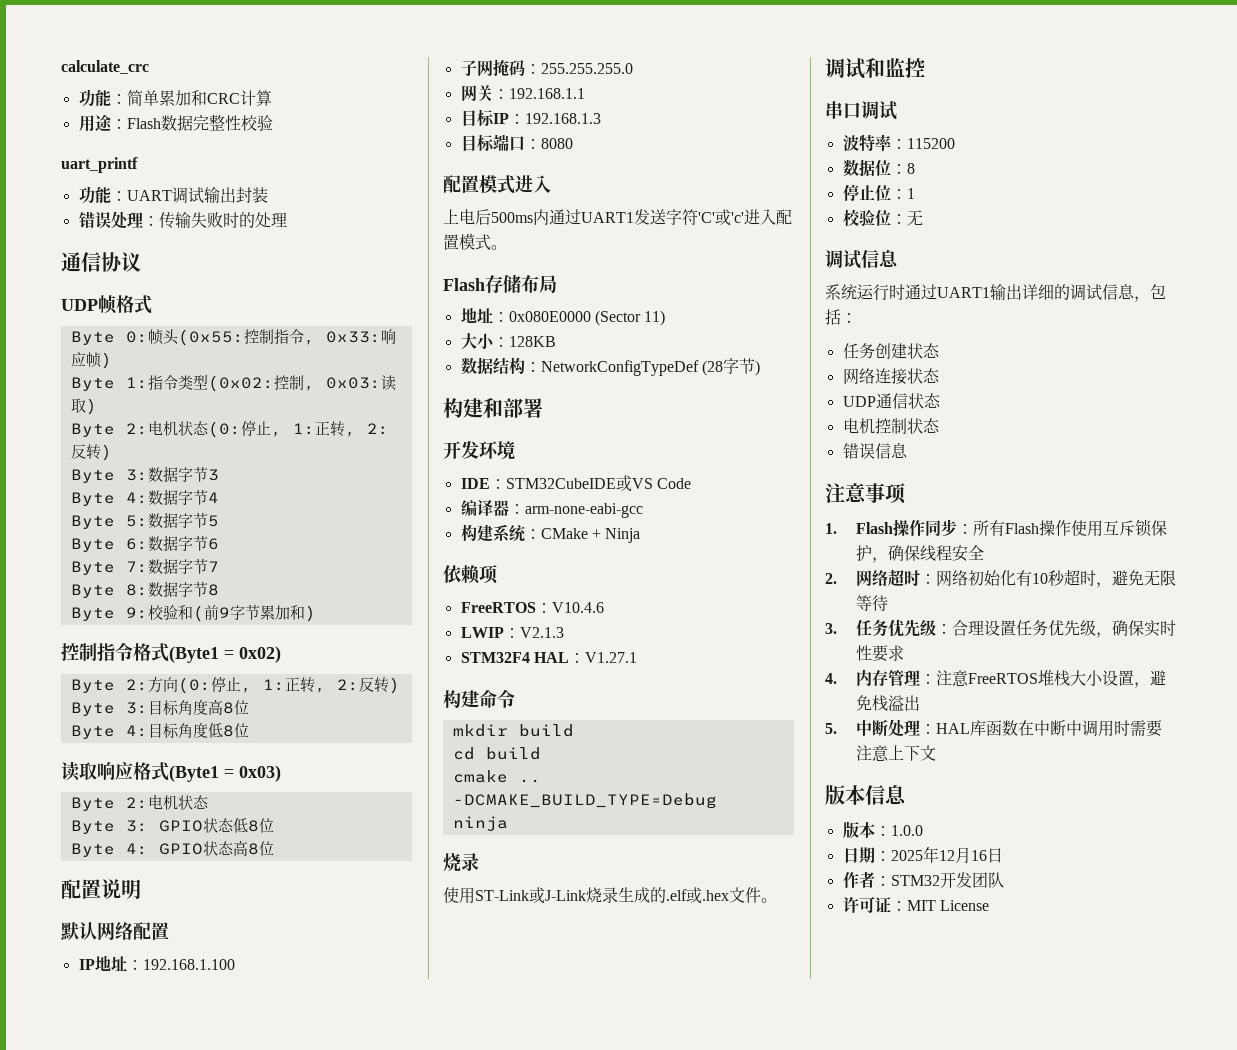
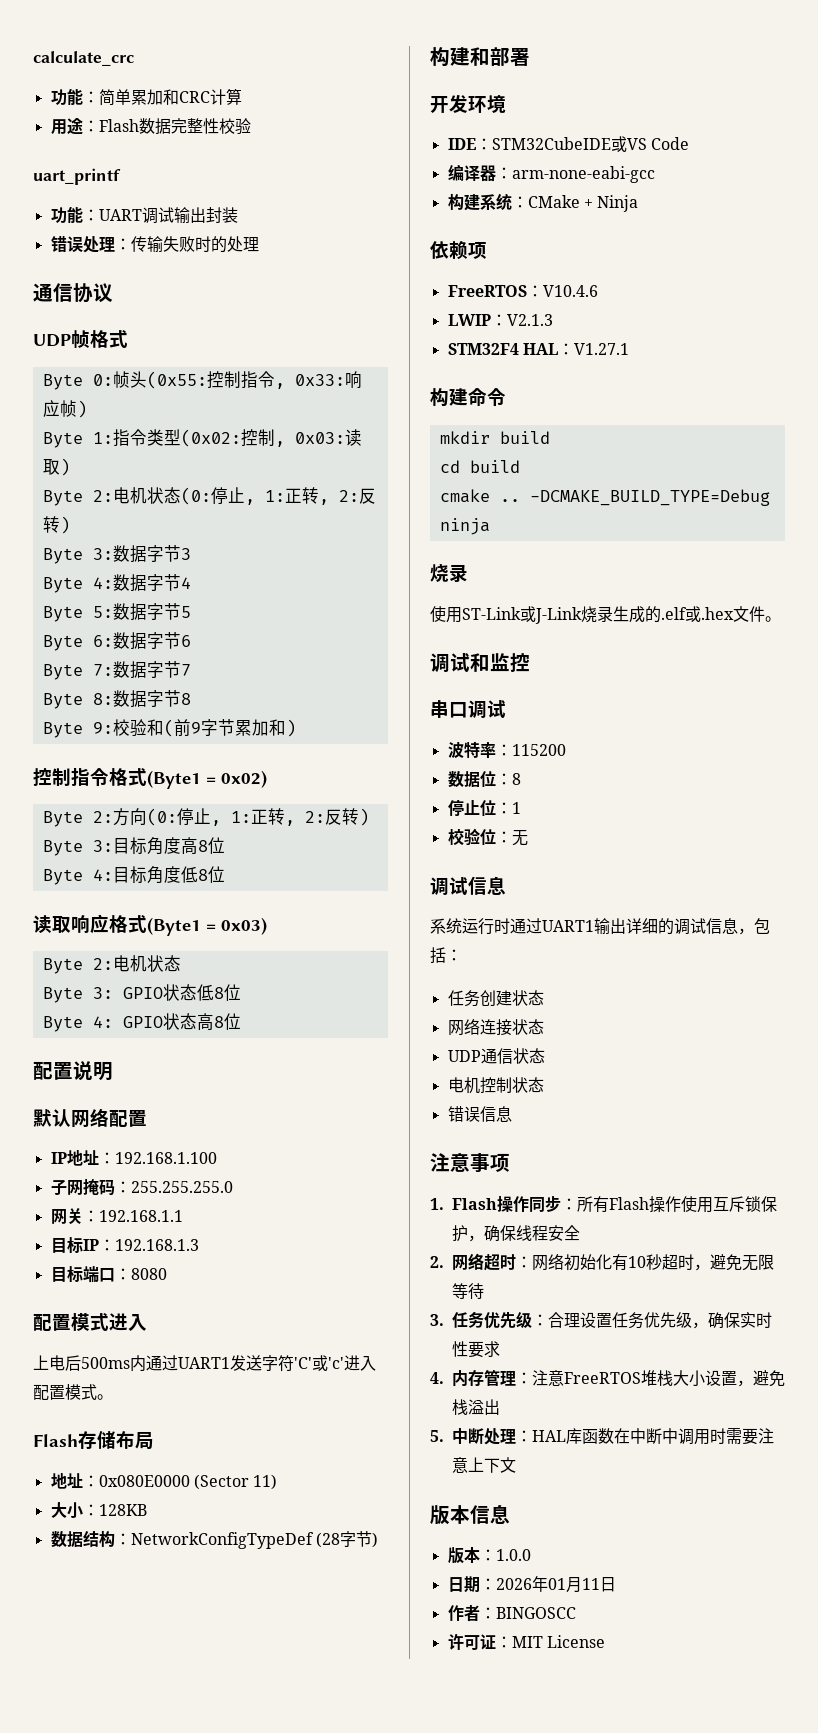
[890,846,987,863] 2025年12月16 -> [495,1576,600,1593] 2026年01月11
[890,872,1004,888] STM32开发团队 -> [495,1607,576,1619] BINGOSCC

